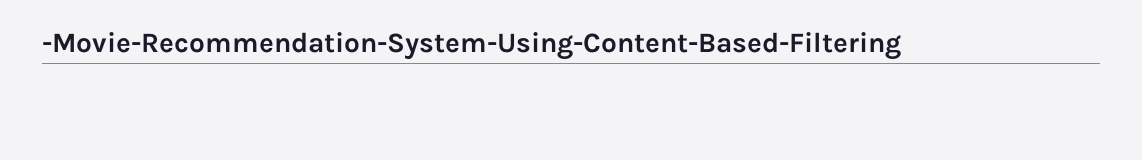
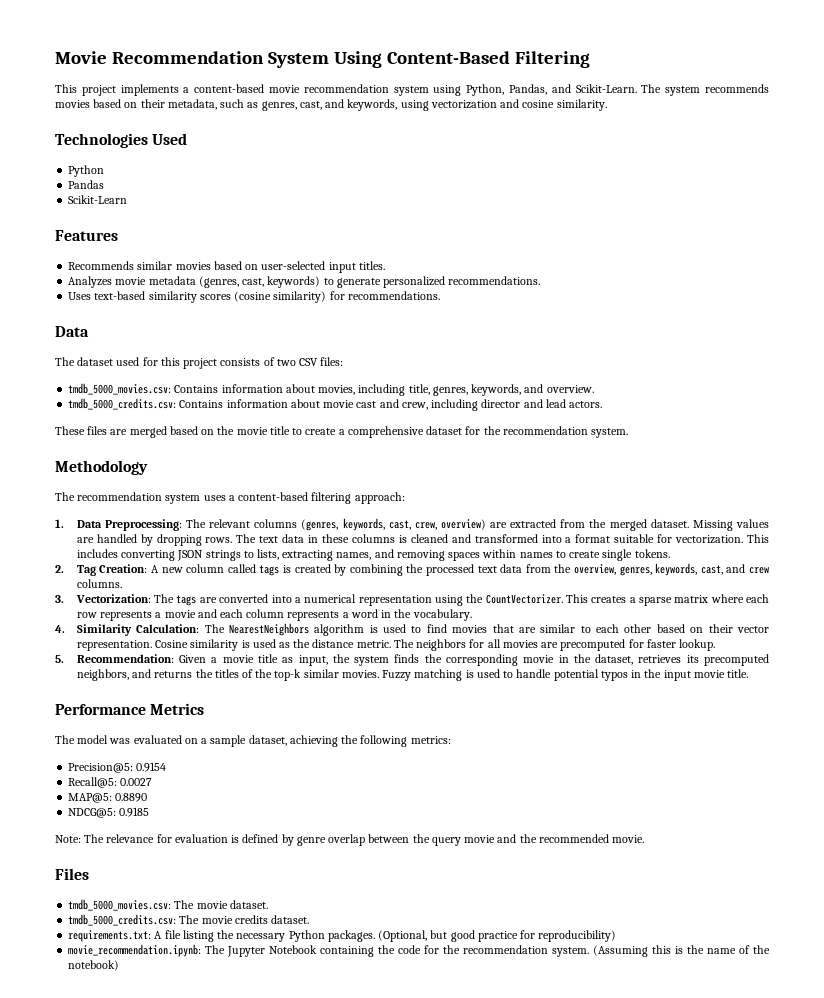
[42,32,901,60] -Movie-Recommendation-System-Using-Content-Based-Filtering -> [55,51,590,68] [55,84,769,96] [55,99,607,111] [55,133,188,148] [68,165,105,177] [68,180,105,189] [68,195,128,204] [55,230,118,241] [68,261,385,273] [68,276,541,288] [68,291,440,303] [55,326,89,337] [55,357,344,369] [68,383,594,396] [68,398,603,411] [55,426,629,438] [55,460,148,475] [55,492,405,504] [55,518,769,531] [76,534,769,546] [76,549,670,561] [55,563,769,576] [76,579,122,588] [55,594,769,606] [76,609,472,621] [55,623,769,636] [76,639,716,651] [55,654,769,666] [76,669,749,681] [55,703,205,715] [55,735,451,747] [68,762,167,773] [68,777,153,788] [68,793,148,803] [68,807,150,818] [55,834,645,846] [55,868,89,880] [68,899,268,911] [68,914,310,926] [68,930,617,942] [68,944,771,957] [68,960,120,971] Movie Recommendation System Using Content-Based Filtering // This project implements a content-based movie recommendation system using Python, Pandas, and Scikit-Learn. The system recommends movies based on their metadata, such as genres, cast, and keywords, using vectorization and cosine similarity. // Technologies Used // Python // Pandas // Scikit-Learn // Features // Recommends similar movies based on user-selected input titles. // Analyzes movie metadata (genres, cast, keywords) to generate personalized recommendations. // Uses text-based similarity scores (cosine similarity) for recommendations. // Data // The dataset used for this project consists of two CSV files: // tmdb_5000_movies.csv: Contains information about movies, including title, genres, keywords, and overview. // tmdb_5000_credits.csv: Contains information about movie cast and crew, including director and lead actors. // These files are merged based on the movie title to create a comprehensive dataset for the recommendation system. // Methodology // The recommendation system uses a content-based filtering approach: // 1. Data Preprocessing: The relevant columns (genres, keywords, cast, crew, overview) are extracted from the merged dataset. Missing values are handled by dropping rows. The text data in these columns is cleaned and transformed into a format suitable for vectorization. This includes converting JSON strings to lists, extracting names, and removing spaces within names to create single tokens. // 2. Tag Creation: A new column called tags is created by combining the processed text data from the overview, genres, keywords, cast, and crew columns. // 3. Vectorization: The tags are converted into a numerical representation using the CountVectorizer. This creates a sparse matrix where each row represents a movie and each column represents a word in the vocabulary. // 4. Similarity Calculation: The NearestNeighbors algorithm is used to find movies that are similar to each other based on their vector representation. Cosine similarity is used as the distance metric. The neighbors for all movies are precomputed for faster lookup. // 5. Recommendation: Given a movie title as input, the system finds the corresponding movie in the dataset, retrieves its precomputed neighbors, and returns the titles of the top-k similar movies. Fuzzy matching is used to handle potential typos in the input movie title. // Performance Metrics // The model was evaluated on a sample dataset, achieving the following metrics: // Precision@5: 0.9154 // Recall@5: 0.0027 // MAP@5: 0.8890 // NDCG@5: 0.9185 // Note: The relevance for evaluation is defined by genre overlap between the query movie and the recommended movie. // Files // tmdb_5000_movies.csv: The movie dataset. // tmdb_5000_credits.csv: The movie credits dataset. // requirements.txt: A file listing the necessary Python packages. (Optional, but good practice for reproducibility) // movie_recommendation.ipynb: The Jupyter Notebook containing the code for the recommendation system. (Assuming this is the name of the notebook)

